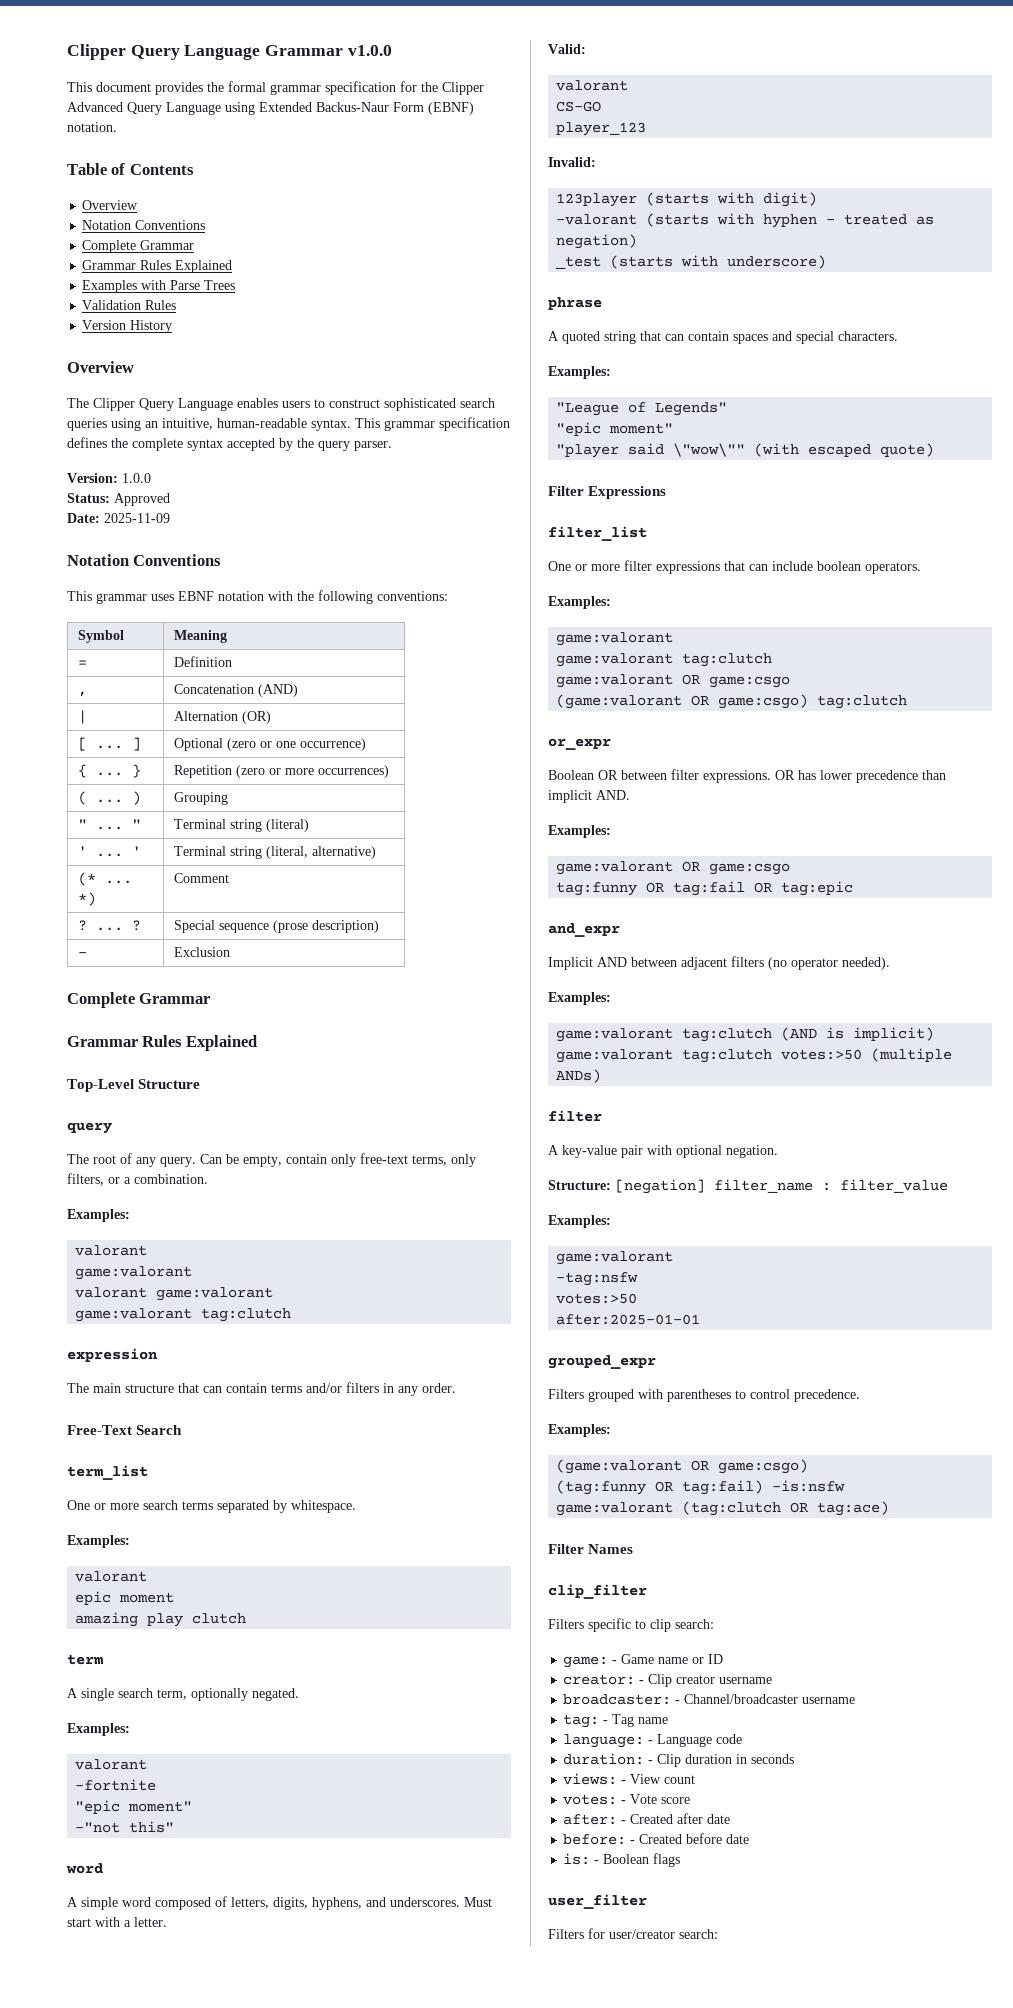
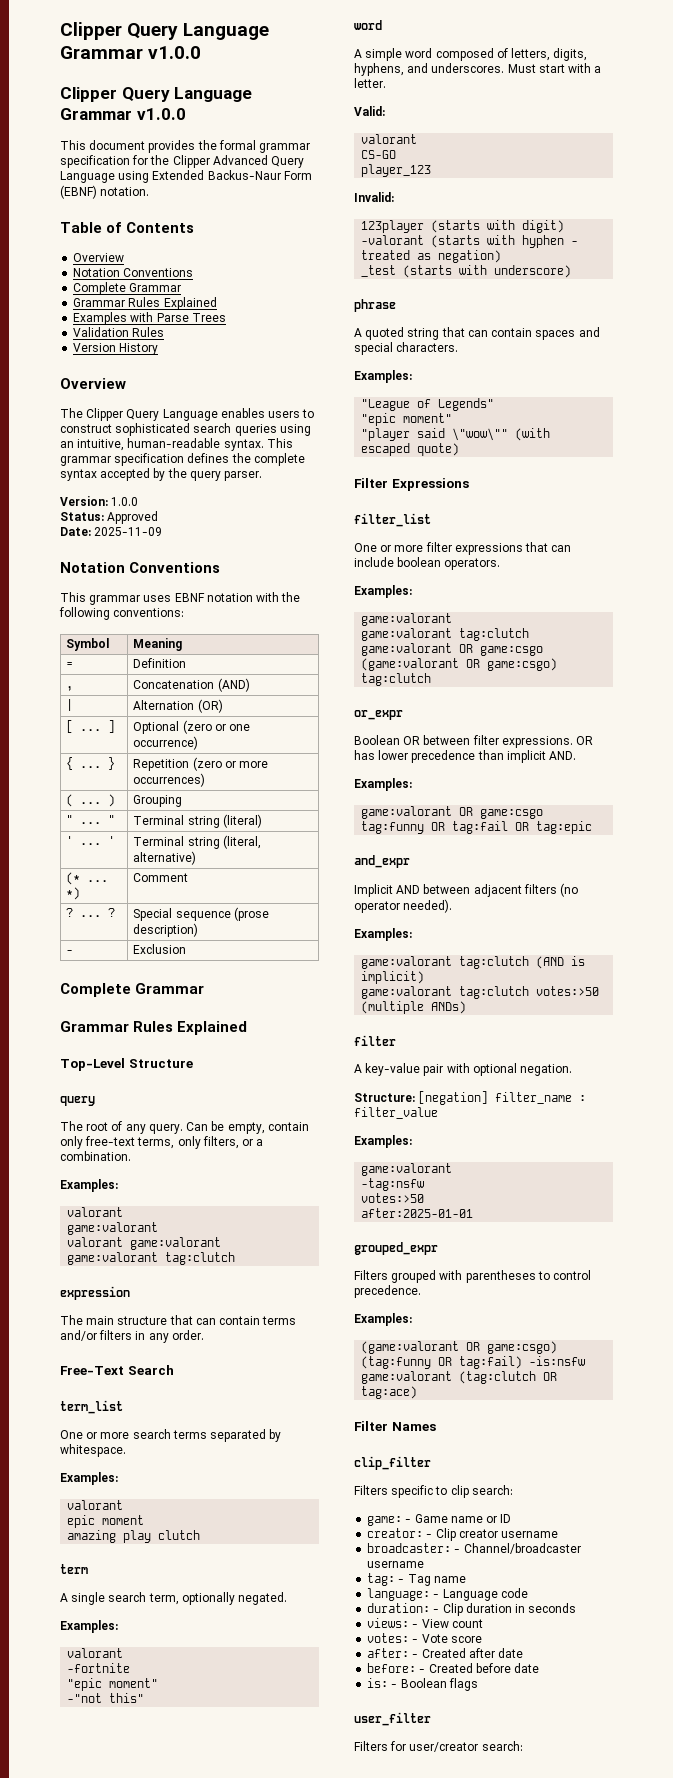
[67,44,392,60] Clipper Query Language Grammar v1.0.0 -> [60,22,270,40] [60,46,202,59] [60,87,253,102] [60,108,186,120] Clipper Query Language Grammar v1.0.0 // Clipper Query Language Grammar v1.0.0

